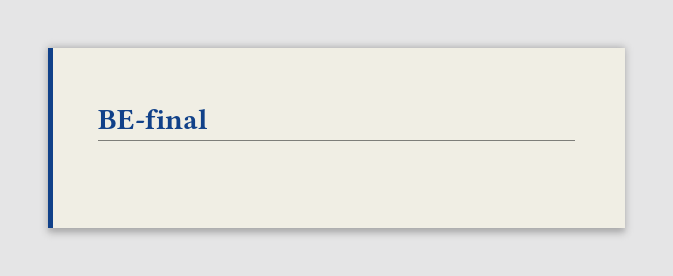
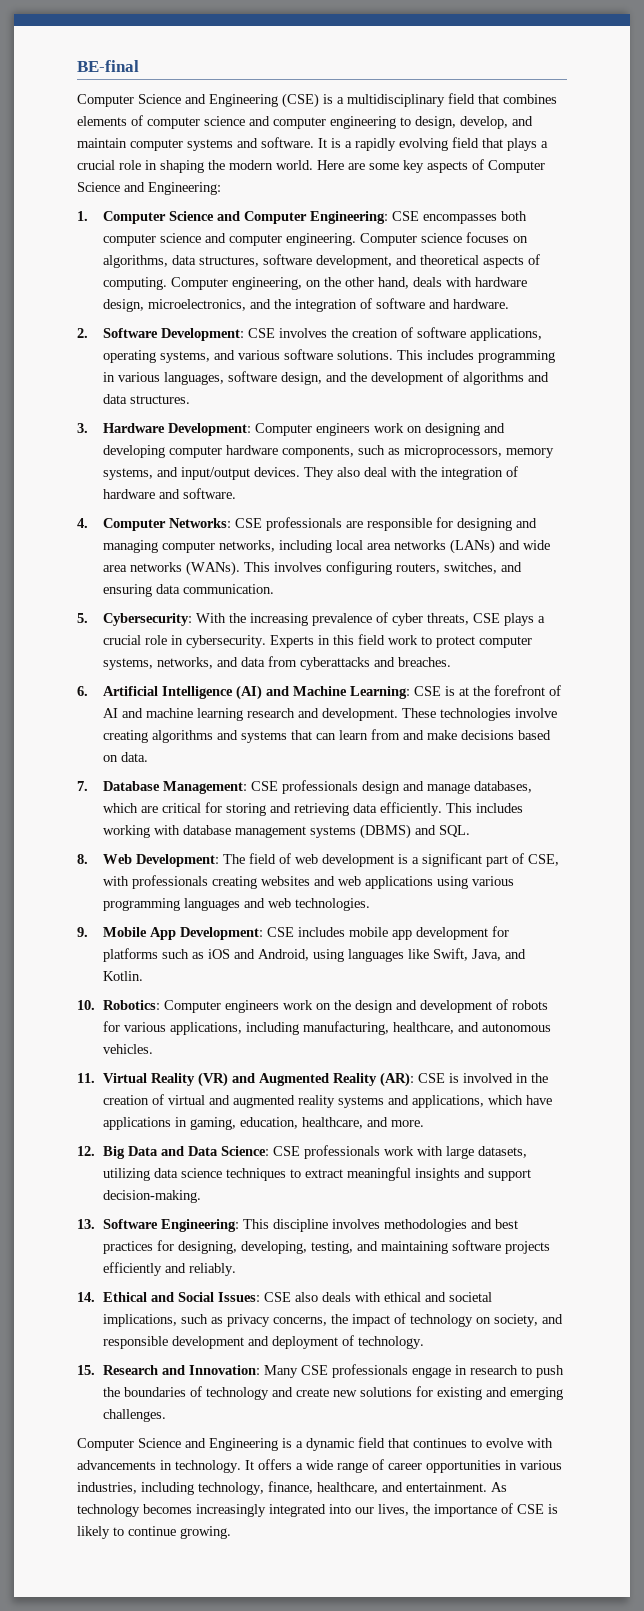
(208, 119) none -> [77,93,557,108] [77,115,533,129] [77,137,548,151] [77,159,545,173] [77,182,221,195] [77,211,527,224] [102,232,528,246] [102,254,540,268] [102,277,527,290] [102,298,509,312] [77,327,542,341] [102,349,555,363] [102,371,549,385] [102,394,190,404] [77,423,505,436] [102,445,554,458] [102,466,518,480] [102,488,236,499] [77,517,537,531] [102,539,550,554] [102,561,522,576] [102,584,274,597] [77,612,545,626] [102,634,532,648] [102,656,451,670] [77,685,561,700] [102,708,557,721] [102,729,551,743] [102,752,148,762] [77,780,532,794] [102,802,523,816] [102,824,470,839] [77,853,559,867] [102,875,514,889] [102,898,370,911] [77,926,509,940] [102,948,526,962] [102,971,143,981] [77,999,548,1013] [102,1021,551,1035] [102,1044,153,1054] [77,1072,548,1087] [102,1094,552,1108] [102,1117,424,1130] [77,1145,527,1159] [102,1167,531,1181] [102,1190,201,1203] [77,1219,518,1232] [102,1240,550,1254] [102,1262,236,1276] [77,1292,492,1302] [102,1313,563,1327] [102,1335,424,1349] [77,1364,564,1378] [102,1386,563,1400] [102,1409,166,1422] [77,1437,553,1451] [77,1459,562,1473] [77,1481,507,1495] [77,1503,558,1517] [77,1526,231,1539] // Computer Science and Engineering (CSE) is a multidisciplinary field that combines elements of computer science and computer engineering to design, develop, and maintain computer systems and software. It is a rapidly evolving field that plays a crucial role in shaping the modern world. Here are some key aspects of Computer Science and Engineering: // 1. Computer Science and Computer Engineering: CSE encompasses both computer science and computer engineering. Computer science focuses on algorithms, data structures, software development, and theoretical aspects of computing. Computer engineering, on the other hand, deals with hardware design, microelectronics, and the integration of software and hardware. // 2. Software Development: CSE involves the creation of software applications, operating systems, and various software solutions. This includes programming in various languages, software design, and the development of algorithms and data structures. // 3. Hardware Development: Computer engineers work on designing and developing computer hardware components, such as microprocessors, memory systems, and input/output devices. They also deal with the integration of hardware and software. // 4. Computer Networks: CSE professionals are responsible for designing and managing computer networks, including local area networks (LANs) and wide area networks (WANs). This involves configuring routers, switches, and ensuring data communication. // 5. Cybersecurity: With the increasing prevalence of cyber threats, CSE plays a crucial role in cybersecurity. Experts in this field work to protect computer systems, networks, and data from cyberattacks and breaches. // 6. Artificial Intelligence (AI) and Machine Learning: CSE is at the forefront of AI and machine learning research and development. These technologies involve creating algorithms and systems that can learn from and make decisions based on data. // 7. Database Management: CSE professionals design and manage databases, which are critical for storing and retrieving data efficiently. This includes working with database management systems (DBMS) and SQL. // 8. Web Development: The field of web development is a significant part of CSE, with professionals creating websites and web applications using various programming languages and web technologies. // 9. Mobile App Development: CSE includes mobile app development for platforms such as iOS and Android, using languages like Swift, Java, and Kotlin. // 10. Robotics: Computer engineers work on the design and development of robots for various applications, including manufacturing, healthcare, and autonomous vehicles. // 11. Virtual Reality (VR) and Augmented Reality (AR): CSE is involved in the creation of virtual and augmented reality systems and applications, which have applications in gaming, education, healthcare, and more. // 12. Big Data and Data Science: CSE professionals work with large datasets, utilizing data science techniques to extract meaningful insights and support decision-making. // 13. Software Engineering: This discipline involves methodologies and best practices for designing, developing, testing, and maintaining software projects efficiently and reliably. // 14. Ethical and Social Issues: CSE also deals with ethical and societal implications, such as privacy concerns, the impact of technology on society, and responsible development and deployment of technology. // 15. Research and Innovation: Many CSE professionals engage in research to push the boundaries of technology and create new solutions for existing and emerging challenges. // Computer Science and Engineering is a dynamic field that continues to evolve with advancements in technology. It offers a wide range of career opportunities in various industries, including technology, finance, healthcare, and entertainment. As technology becomes increasingly integrated into our lives, the importance of CSE is likely to continue growing.

